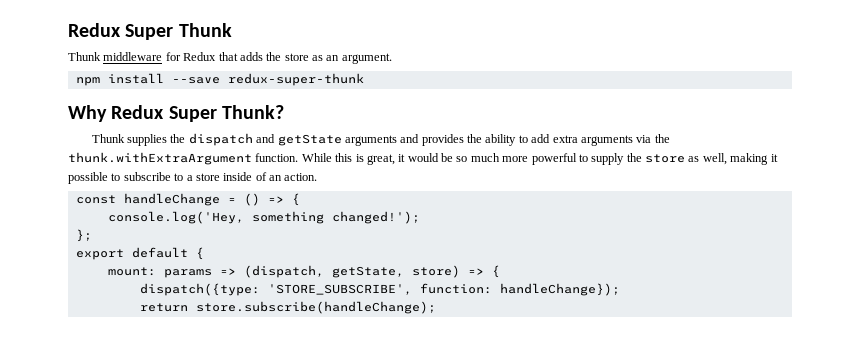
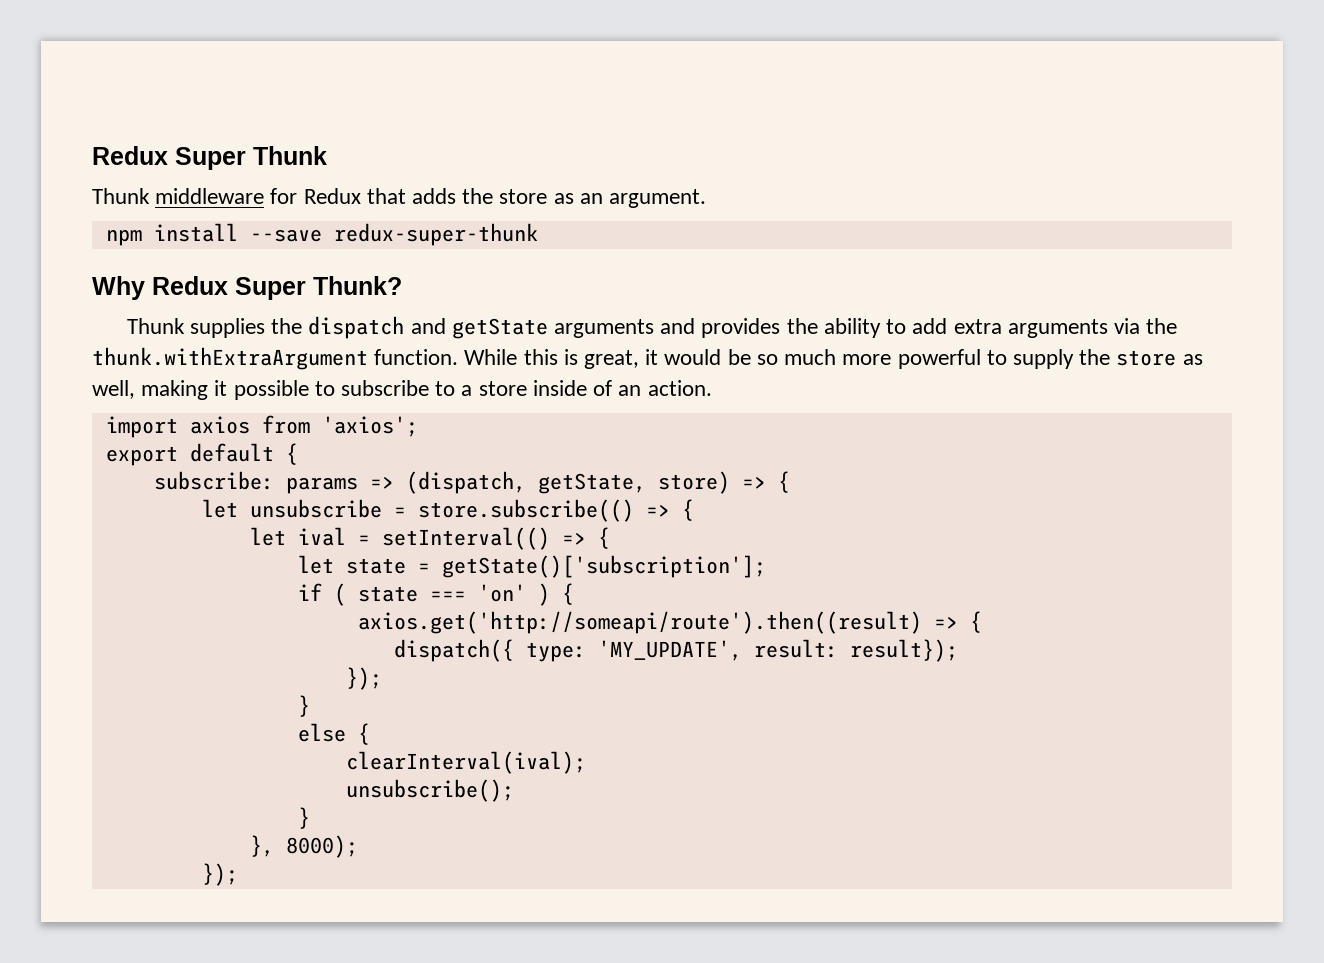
[75,193,300,206] [107,211,420,224] [75,229,92,242] const handleChange = () => { // console.log('Hey, something changed!'); // }; -> [105,415,418,438] import axios from 'axios';
[107,267,156,276] mount: -> [153,471,274,490] subscribe:
[139,283,620,296] [139,301,436,314] dispatch({type: 'STORE_SUBSCRIBE', function: handleChange}); // return store.subscribe(handleChange); -> [201,499,694,522] [249,527,610,550] [297,555,766,578] [297,583,574,606] [357,611,982,634] [393,639,958,662] [345,667,382,690] [297,695,310,717] [297,723,370,745] [345,751,586,774] [345,779,514,802] [297,807,310,829] [249,835,358,858] [201,863,238,886] let unsubscribe = store.subscribe(() => { // let ival = setInterval(() => { // let state = getState()['subscription']; // if ( state === 'on' ) { // axios.get('http://someapi/route').then((result) => { // dispatch({ type: 'MY_UPDATE', result: result}); // }); // } // else { // clearInterval(ival); // unsubscribe(); // } // }, 8000); // });

